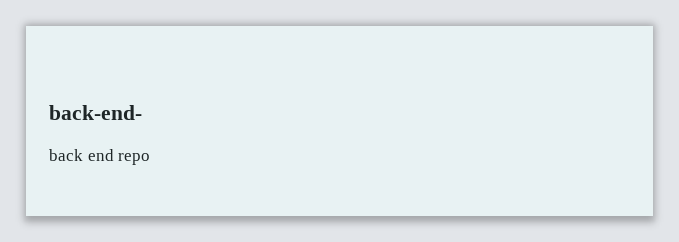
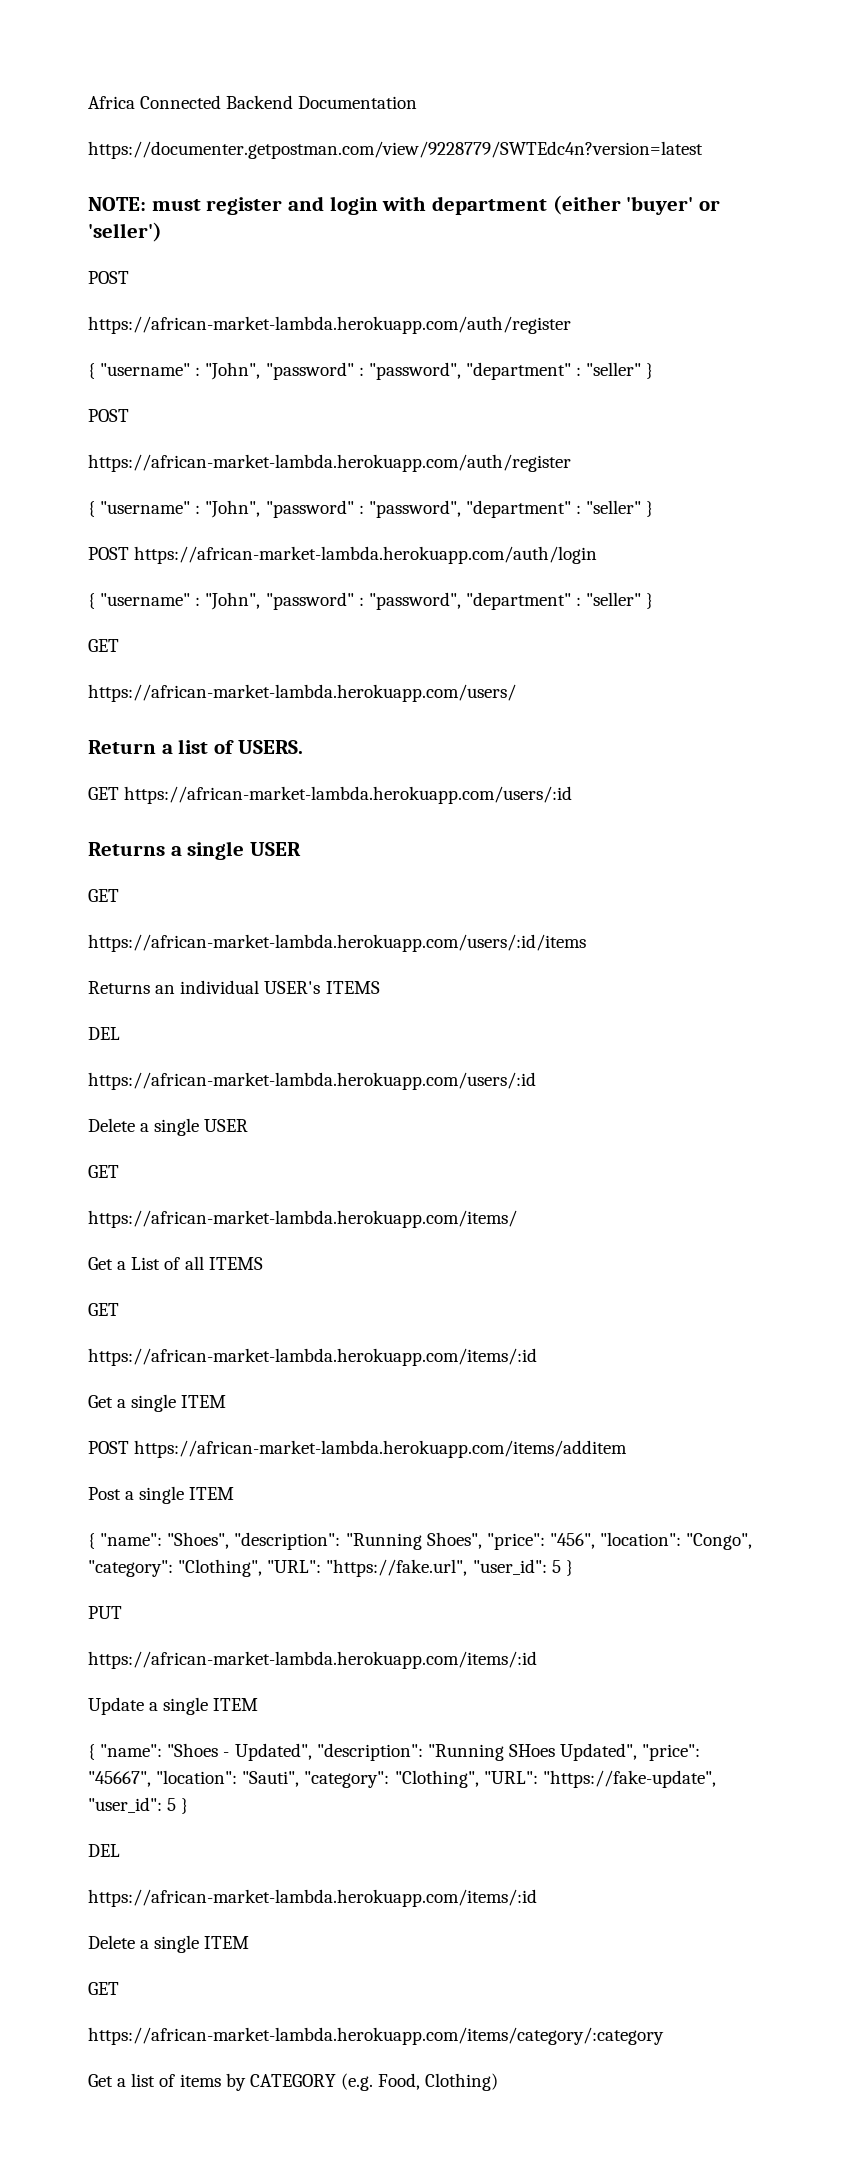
[49,105,142,120] [49,149,151,165] back-end- // back end repo -> [88,95,418,109] [88,141,703,159] [88,195,721,215] [88,222,162,242] [88,271,129,284] [88,316,571,334] [88,362,654,380] [88,409,129,422] [88,454,571,472] [88,500,654,518] [88,546,598,564] [88,592,654,610] [88,639,119,652] [88,684,516,702] [88,739,303,754] [88,786,573,804] [88,841,302,860] [88,889,119,902] [88,934,586,952] [88,980,380,994] [88,1027,120,1040] [88,1072,536,1090] [88,1118,249,1136] [88,1165,119,1178] [88,1210,517,1228] [88,1256,263,1270] [88,1303,119,1316] [88,1348,537,1366] [88,1394,227,1412] [88,1440,628,1458] [88,1486,235,1504] [88,1532,753,1550] [88,1559,573,1577] [88,1606,122,1619] [88,1651,537,1669] [88,1697,259,1715] [88,1743,701,1761] [88,1770,716,1788] [88,1797,189,1814] [88,1844,120,1857] [88,1889,537,1907] [88,1935,250,1953] [88,1982,119,1995] [88,2027,664,2045] [88,2073,499,2091] Africa Connected Backend Documentation // https://documenter.getpostman.com/view/9228779/SWTEdc4n?version=latest // NOTE: must register and login with department (either 'buyer' or 'seller') // POST // https://african-market-lambda.herokuapp.com/auth/register // { "username" : "John", "password" : "password", "department" : "seller" } // POST // https://african-market-lambda.herokuapp.com/auth/register // { "username" : "John", "password" : "password", "department" : "seller" } // POST https://african-market-lambda.herokuapp.com/auth/login // { "username" : "John", "password" : "password", "department" : "seller" } // GET // https://african-market-lambda.herokuapp.com/users/ // Return a list of USERS. // GET https://african-market-lambda.herokuapp.com/users/:id // Returns a single USER // GET // https://african-market-lambda.herokuapp.com/users/:id/items // Returns an individual USER's ITEMS // DEL // https://african-market-lambda.herokuapp.com/users/:id // Delete a single USER // GET // https://african-market-lambda.herokuapp.com/items/ // Get a List of all ITEMS // GET // https://african-market-lambda.herokuapp.com/items/:id // Get a single ITEM // POST https://african-market-lambda.herokuapp.com/items/additem // Post a single ITEM // { "name": "Shoes", "description": "Running Shoes", "price": "456", "location": "Congo", "category": "Clothing", "URL": "https://fake.url", "user_id": 5 } // PUT // https://african-market-lambda.herokuapp.com/items/:id // Update a single ITEM // { "name": "Shoes - Updated", "description": "Running SHoes Updated", "price": "45667", "location": "Sauti", "category": "Clothing", "URL": "https://fake-update", "user_id": 5 } // DEL // https://african-market-lambda.herokuapp.com/items/:id // Delete a single ITEM // GET // https://african-market-lambda.herokuapp.com/items/category/:category // Get a list of items by CATEGORY (e.g. Food, Clothing)

